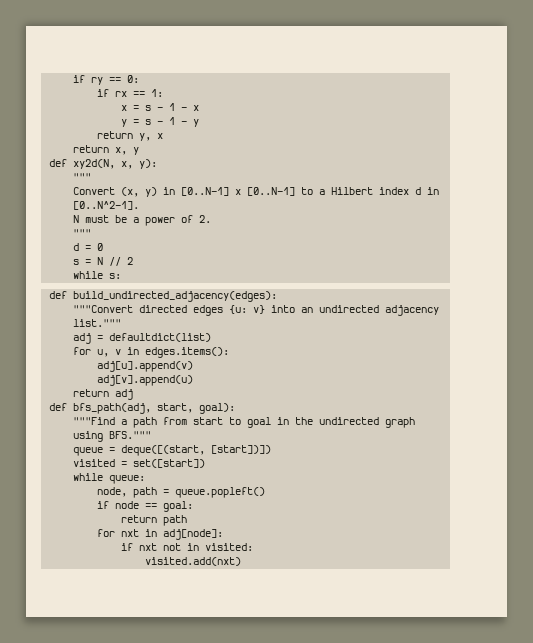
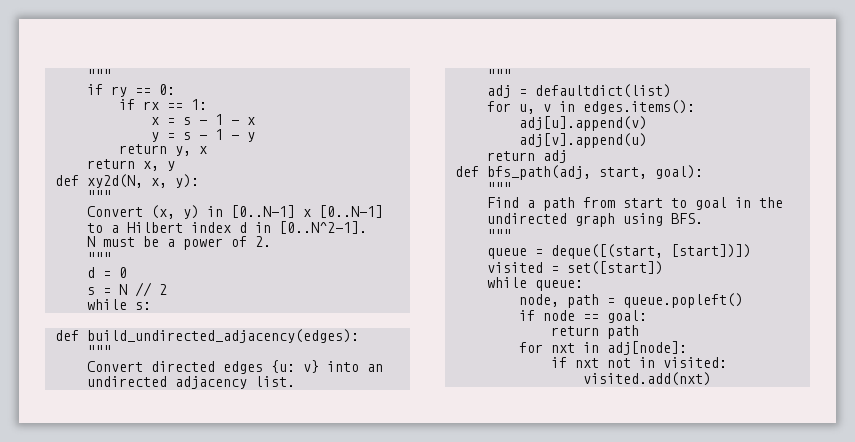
(72, 79) none -> [86,69,111,80] """ //
[72,305,133,313] """Convert -> [86,345,111,356] [86,361,143,372] """ // Convert
[72,319,121,327] list.""" -> [254,376,295,387] [486,69,511,80] list. // """
[72,417,115,425] """Find -> [486,182,511,193] [486,197,519,208] """ // Find
[108,431,151,439] BFS.""" -> [670,213,703,224] [486,229,511,240] BFS. // """

